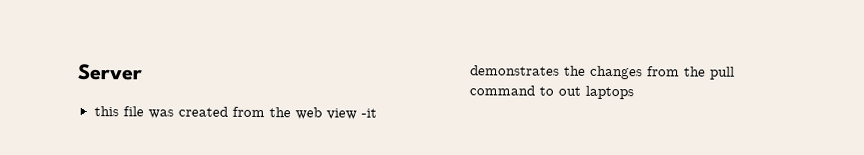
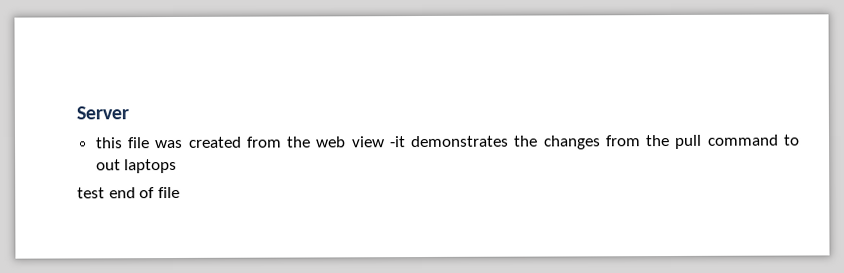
(634, 92) none -> [77,186,180,199] // test end of file

